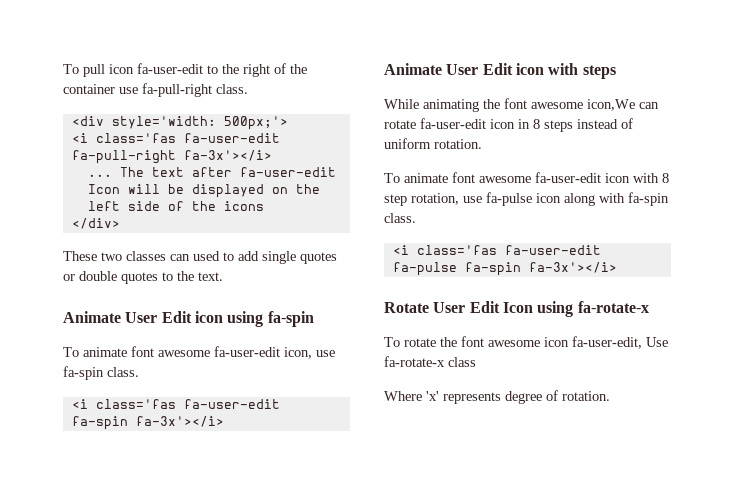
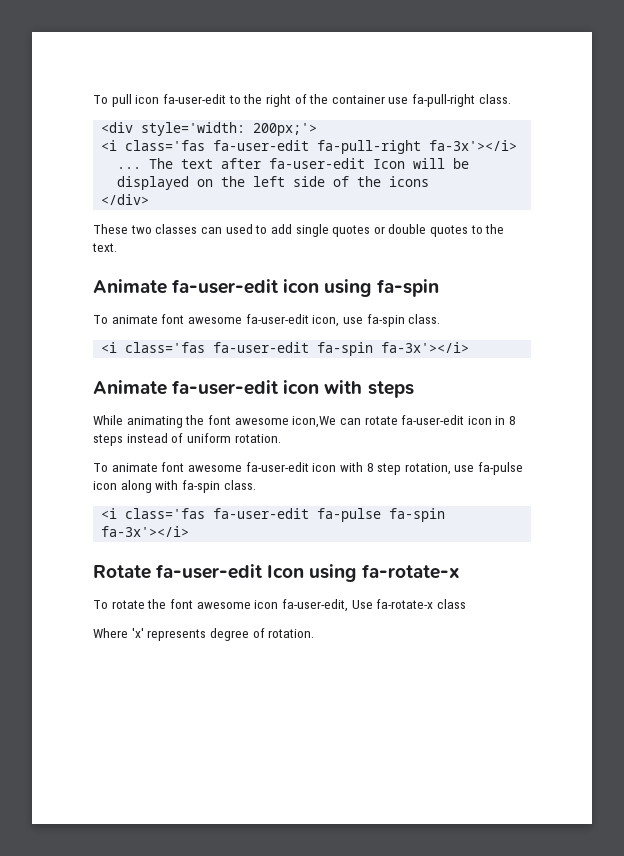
[223,116,288,130] 500px;'> -> [253,123,318,136] 200px;'>
[125,311,192,323] User Edit -> [172,279,279,294] fa-user-edit
[446,63,513,75] User Edit -> [172,380,279,395] fa-user-edit
[433,301,500,313] User Edit -> [156,564,263,579] fa-user-edit

